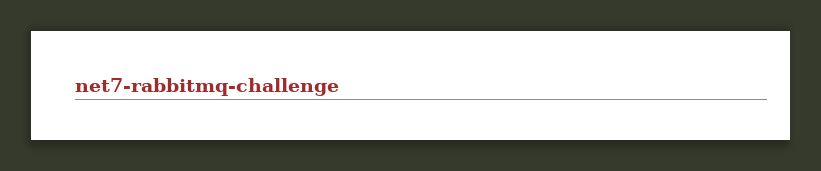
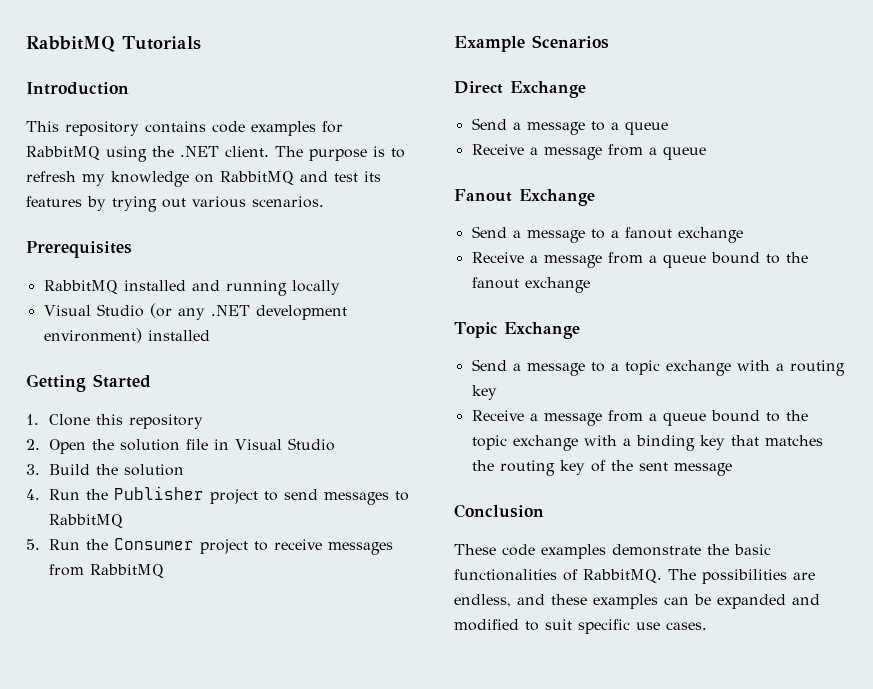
[75,78,339,96] net7-rabbitmq-challenge -> [26,36,201,52] [26,82,129,95] [26,121,343,136] [26,146,405,162] [26,171,381,187] [26,196,324,212] [26,241,132,258] [43,280,340,296] [43,303,347,320] [43,328,210,343] [26,374,151,392] [26,414,203,429] [26,438,335,454] [26,464,184,476] [26,486,409,505] [48,514,123,528] [26,538,393,555] [48,564,164,578] [454,35,609,52] [454,81,586,98] [471,118,668,135] [471,144,706,160] [454,189,595,206] [471,226,743,243] [471,252,808,268] [471,277,590,293] [454,322,580,339] [471,359,845,376] [471,385,497,400] [471,410,808,426] [471,435,823,451] [471,460,732,476] [454,504,544,518] [454,544,771,559] [454,569,815,584] [454,594,820,609] [454,619,707,634] RabbitMQ Tutorials // Introduction // This repository contains code examples for RabbitMQ using the .NET client. The purpose is to refresh my knowledge on RabbitMQ and test its features by trying out various scenarios. // Prerequisites // RabbitMQ installed and running locally // Visual Studio (or any .NET development environment) installed // Getting Started // 1. Clone this repository // 2. Open the solution file in Visual Studio // 3. Build the solution // 4. Run the Publisher project to send messages to RabbitMQ // 5. Run the Consumer project to receive messages from RabbitMQ // Example Scenarios // Direct Exchange // Send a message to a queue // Receive a message from a queue // Fanout Exchange // Send a message to a fanout exchange // Receive a message from a queue bound to the fanout exchange // Topic Exchange // Send a message to a topic exchange with a routing key // Receive a message from a queue bound to the topic exchange with a binding key that matches the routing key of the sent message // Conclusion // These code examples demonstrate the basic functionalities of RabbitMQ. The possibilities are endless, and these examples can be expanded and modified to suit specific use cases.

